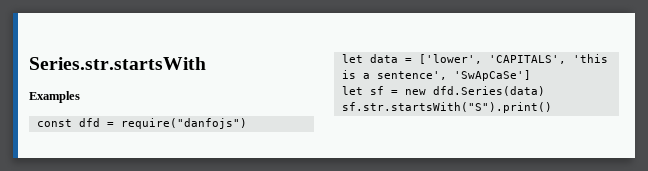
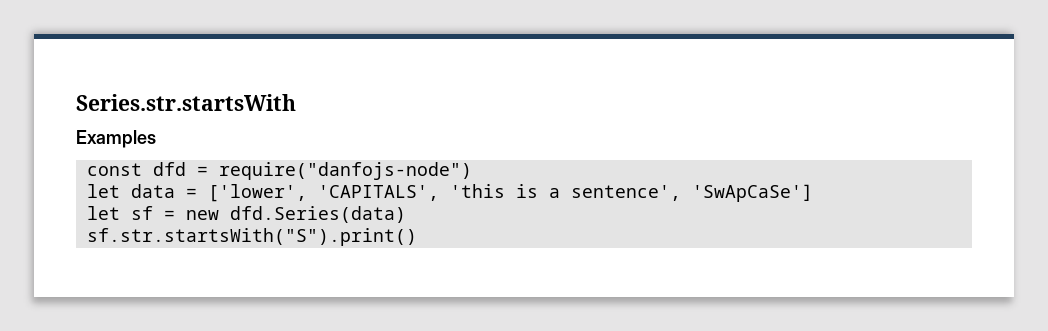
[120,118,247,129] require("danfojs") -> [218,162,472,180] require("danfojs-node")

